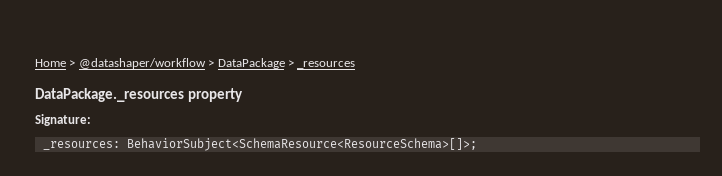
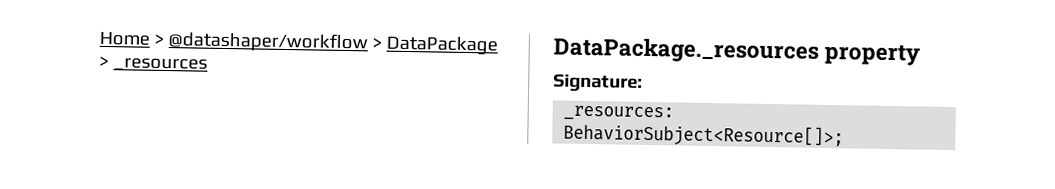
[126,138,477,151] BehaviorSubject<SchemaResource<ResourceSchema>[]>; -> [563,122,845,148] BehaviorSubject<Resource[]>;

